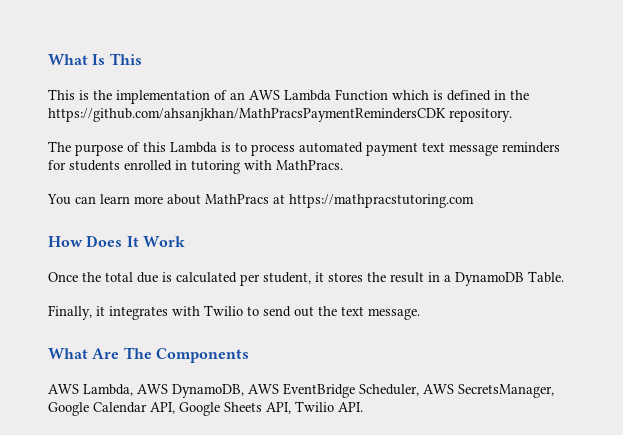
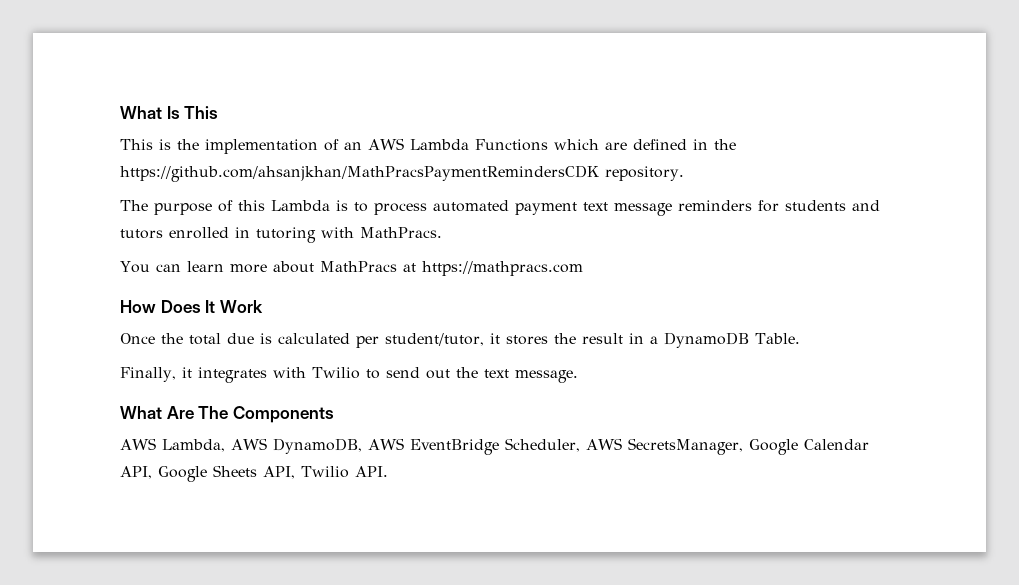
[335,89,443,101] Function which is -> [474,139,627,151] Functions which are
(120, 165) none -> [852,200,880,211] [120,229,163,239] and tutors
[289,194,474,208] https://mathpracstutoring.com -> [421,261,583,276] https://mathpracs.com
[263,272,311,284] student, -> [385,333,484,346] student/tutor,

